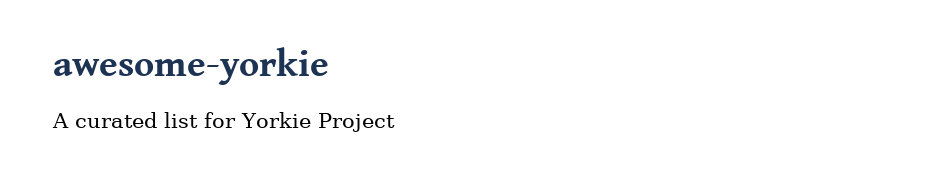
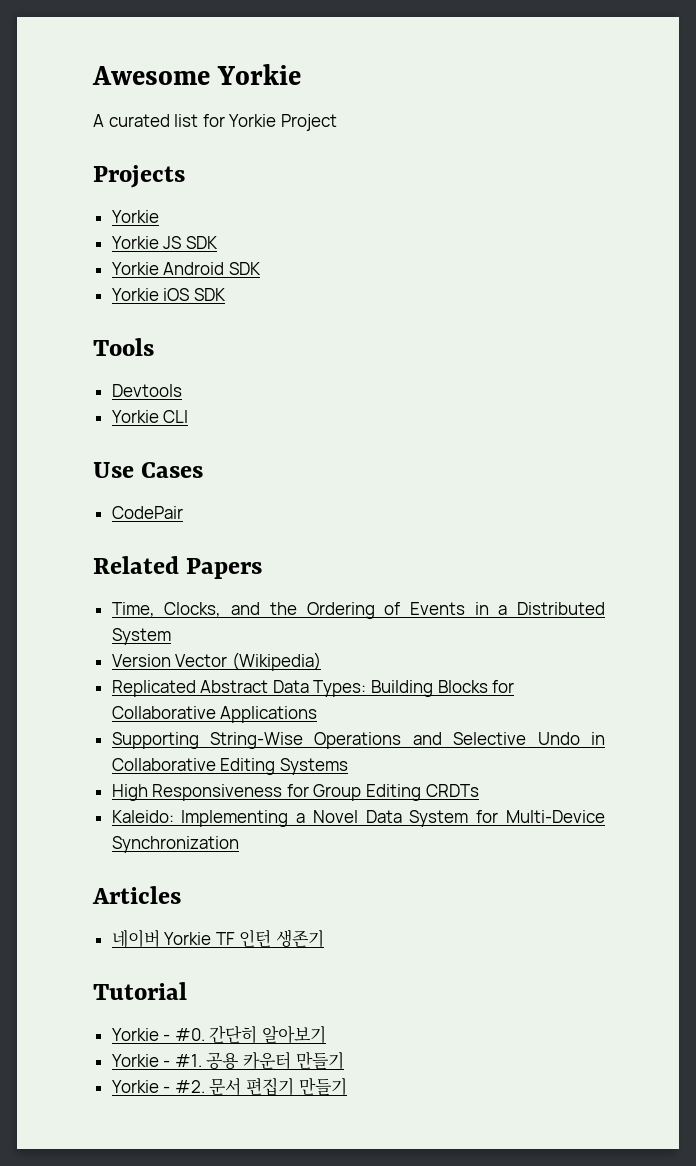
[53,47,329,85] awesome-yorkie -> [92,64,302,85] Awesome Yorkie
(395, 122) none -> [93,165,185,188] [111,210,159,223] [111,236,218,249] [111,262,261,275] [111,288,226,301] [93,338,154,356] [111,384,182,397] [111,410,189,423] [93,462,204,478] [111,506,183,519] [93,556,263,579] [111,602,605,619] [111,628,171,645] [111,652,321,671] [111,680,515,697] [111,706,318,723] [111,732,605,749] [111,758,348,775] [111,784,479,801] [111,810,605,827] [111,836,239,853] [92,886,181,904] [111,929,325,948] [93,982,187,1000] [111,1025,327,1044] [111,1051,344,1070] [111,1077,347,1096] // Projects // Yorkie // Yorkie JS SDK // Yorkie Android SDK // Yorkie iOS SDK // Tools // Devtools // Yorkie CLI // Use Cases // CodePair // Related Papers // Time, Clocks, and the Ordering of Events in a Distributed System // Version Vector (Wikipedia) // Replicated Abstract Data Types: Building Blocks for Collaborative Applications // Supporting String-Wise Operations and Selective Undo in Collaborative Editing Systems // High Responsiveness for Group Editing CRDTs // Kaleido: Implementing a Novel Data System for Multi-Device Synchronization // Articles // 네이버 Yorkie TF 인턴 생존기 // Tutorial // Yorkie - #0. 간단히 알아보기 // Yorkie - #1. 공용 카운터 만들기 // Yorkie - #2. 문서 편집기 만들기

